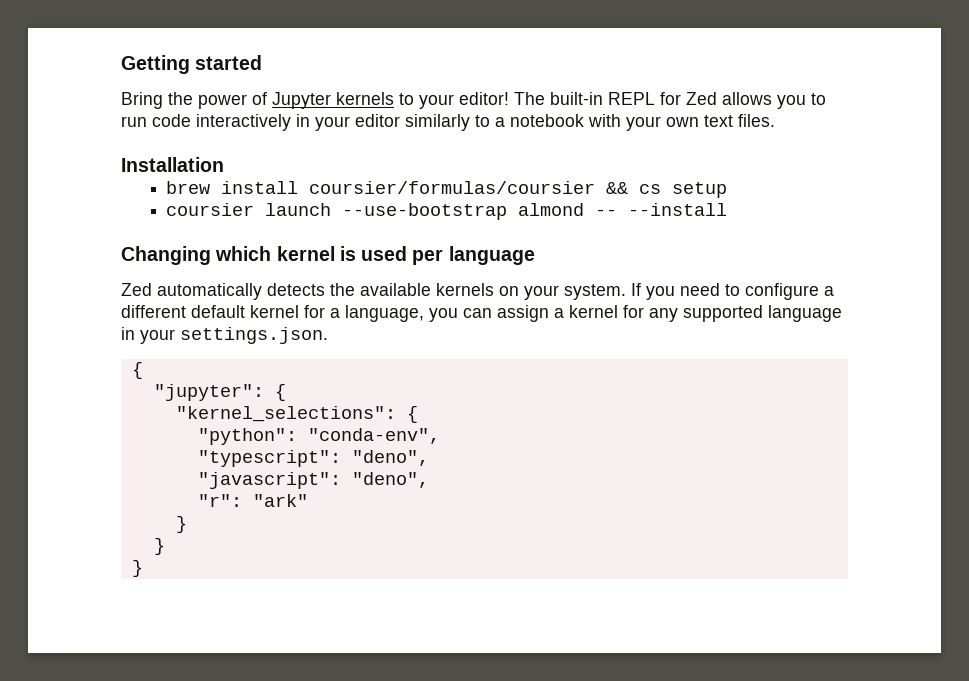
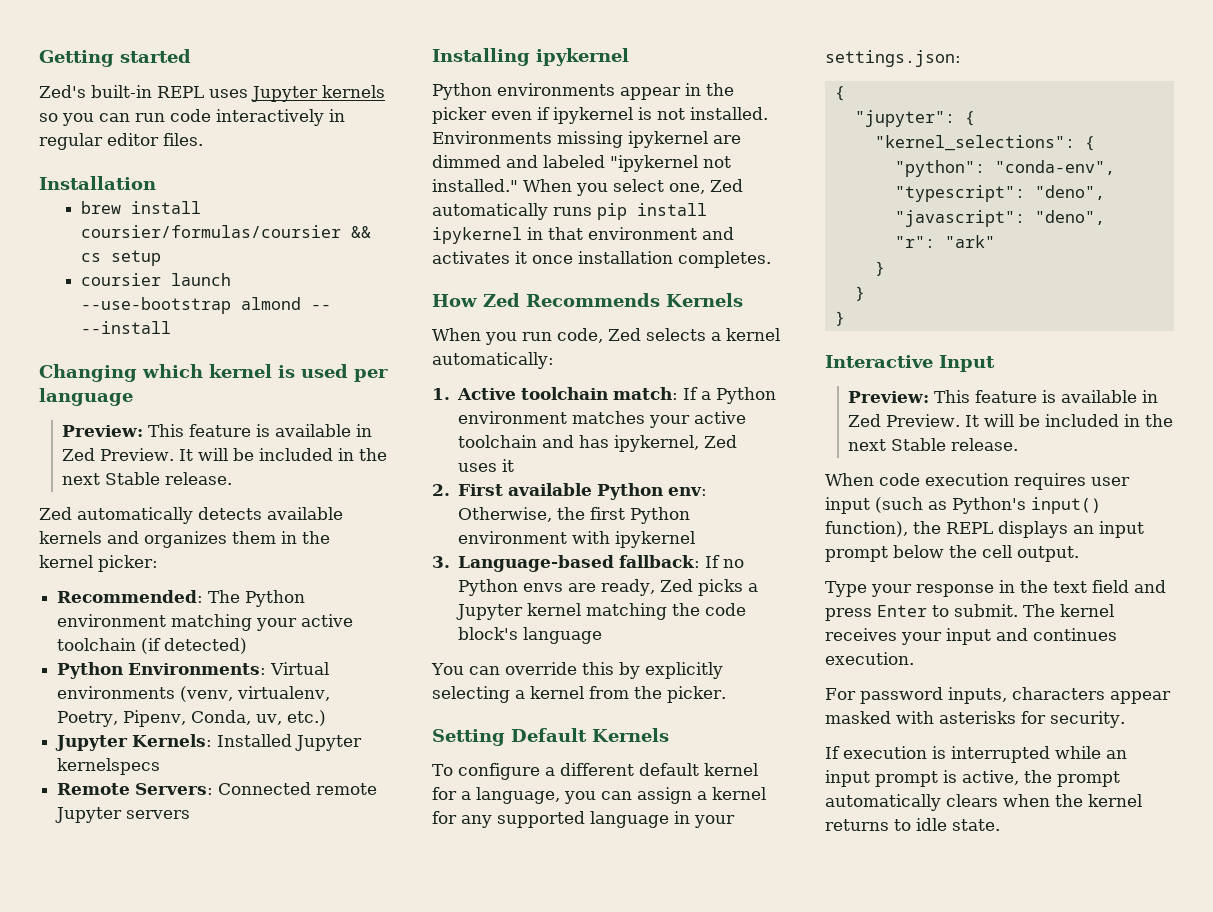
[121,92,826,109] [121,114,733,131] Bring the power of Jupyter kernels to your editor! The built-in REPL for Zed allows you to run code interactively in your editor similarly to a notebook with your own text -> [39,85,385,102] [39,109,345,126] [39,133,159,150] Zed's built-in REPL uses Jupyter kernels so you can run code interactively in regular editor
(535, 255) none -> [62,424,373,437] [62,448,388,461] [62,472,233,485] // Preview: This feature is available in Zed Preview. It will be included in the next Stable release.
[330,283,355,296] the -> (262, 513) none
[499,283,740,300] on your system. If you need to -> [107,531,330,548] [39,555,158,572] [57,590,306,607] [57,614,354,631] [57,638,248,654] [57,662,330,679] [57,686,331,702] [57,710,327,727] [55,734,363,751] [57,758,161,775] [57,782,378,795] [55,807,191,823] [432,48,629,66] [432,83,734,100] [432,107,768,124] [432,131,741,148] [432,155,731,172] [432,179,743,196] [432,203,707,220] [432,227,734,244] [432,251,771,268] [432,293,743,307] [432,328,780,345] [432,352,554,369] [432,387,777,404] [458,411,747,428] [458,435,738,452] [458,459,515,472] [432,483,708,500] [458,507,691,524] [458,531,696,548] [432,555,745,572] [458,579,759,596] [456,603,747,620] [458,627,603,644] [431,662,723,679] [432,686,726,703] [432,728,669,746] [432,764,453,776] and organizes them in the kernel picker: // Recommended: The Python environment matching your active toolchain (if detected) // Python Environments: Virtual environments (venv, virtualenv, Poetry, Pipenv, Conda, uv, etc.) // Jupyter Kernels: Installed Jupyter kernelspecs // Remote Servers: Connected remote Jupyter servers // Installing ipykernel // Python environments appear in the picker even if ipykernel is not installed. Environments missing ipykernel are dimmed and labeled "ipykernel not installed." When you select one, Zed automatically runs pip install ipykernel in that environment and activates it once installation completes. // How Zed Recommends Kernels // When you run code, Zed selects a kernel automatically: // 1. Active toolchain match: If a Python environment matches your active toolchain and has ipykernel, Zed uses it // 2. First available Python env: Otherwise, the first Python environment with ipykernel // 3. Language-based fallback: If no Python envs are ready, Zed picks a Jupyter kernel matching the code block's language // You can override this by explicitly selecting a kernel from the picker. // Setting Default Kernels // To
[180,327,328,344] settings.json. -> [825,50,961,67] settings.json:
(143, 568) none -> [825,355,995,372] [848,390,1159,403] [848,414,1174,427] [848,438,1019,451] [825,473,1130,490] [825,497,1101,514] [825,521,1144,538] [825,545,1079,562] [825,580,1166,597] [825,604,1114,621] [825,628,1117,645] [825,652,914,665] [825,687,1171,704] [825,711,1125,728] [825,746,1127,763] [825,770,1120,787] [825,794,1142,811] [825,818,1000,831] // Interactive Input // Preview: This feature is available in Zed Preview. It will be included in the next Stable release. // When code execution requires user input (such as Python's input() function), the REPL displays an input prompt below the cell output. // Type your response in the text field and press Enter to submit. The kernel receives your input and continues execution. // For password inputs, characters appear masked with asterisks for security. // If execution is interrupted while an input prompt is active, the prompt automatically clears when the kernel returns to idle state.

